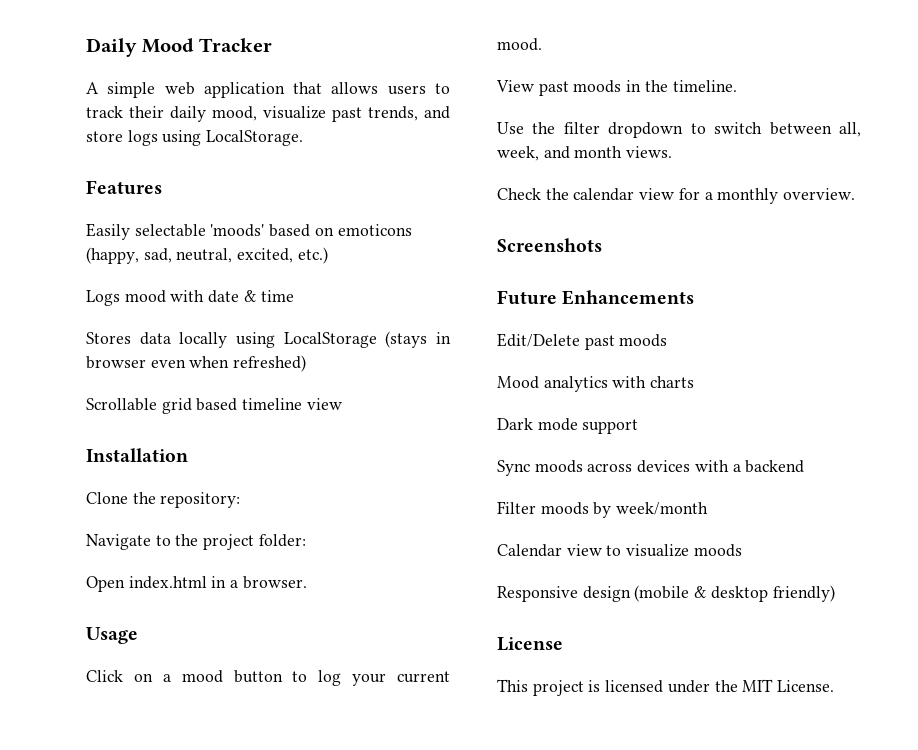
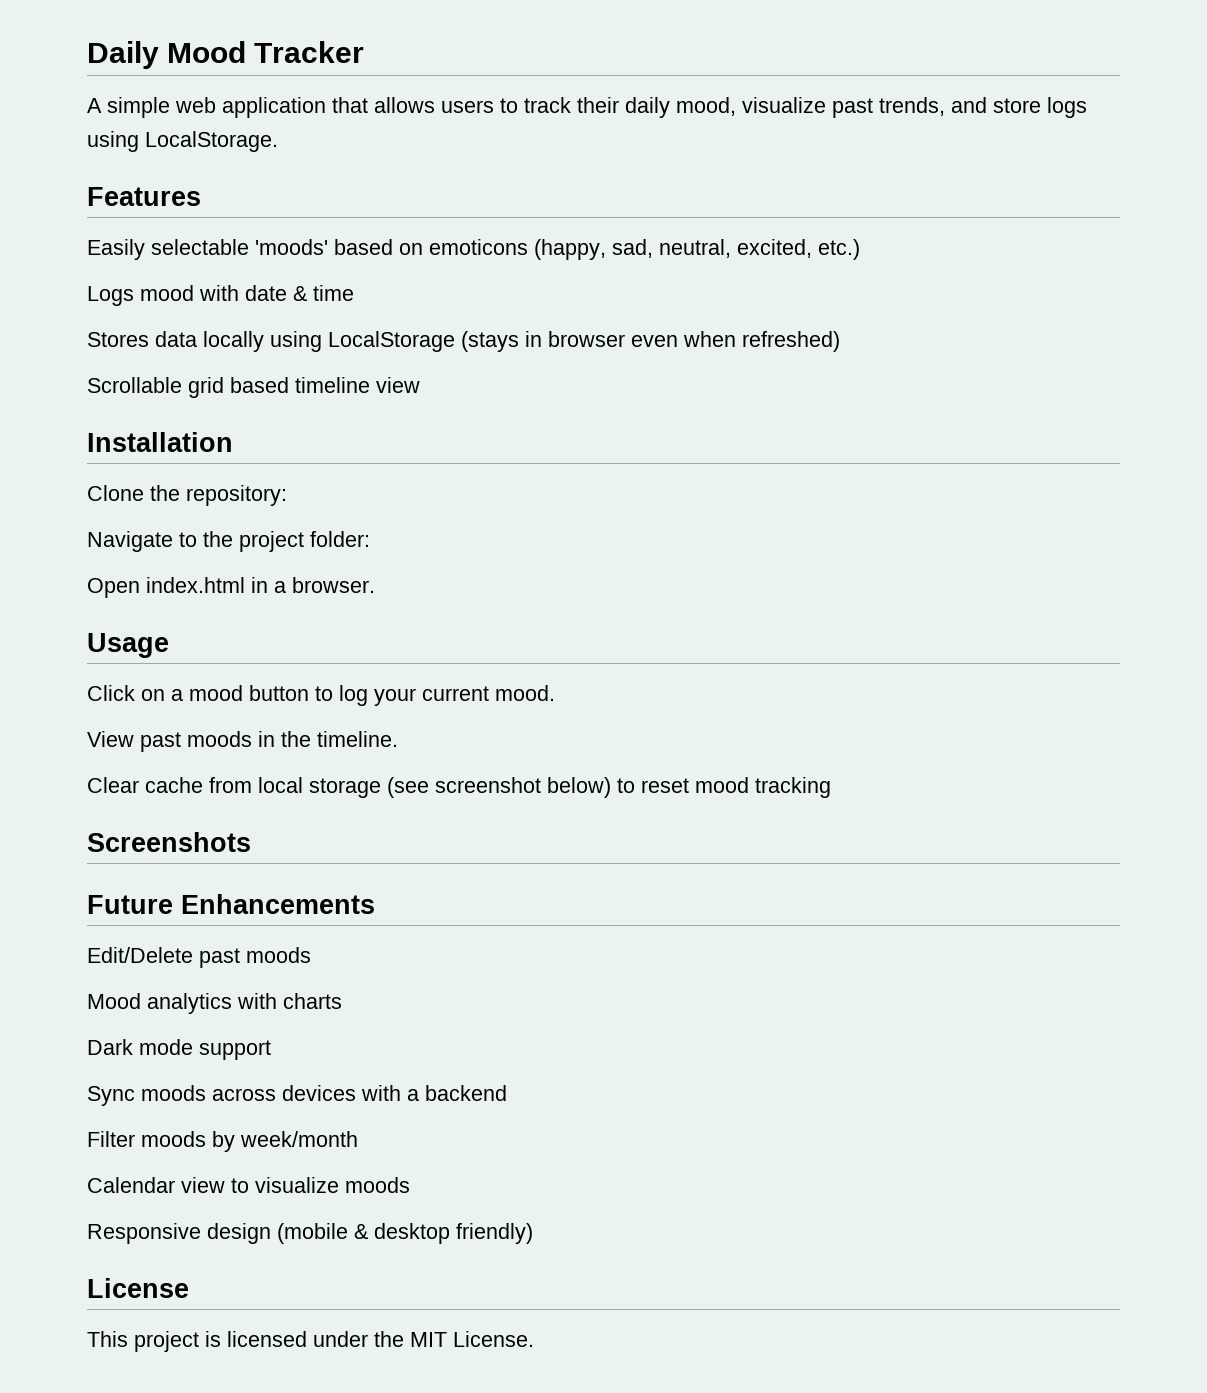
[497,122,861,138] [497,146,673,161] [497,188,856,204] Use the filter dropdown to switch between all, week, and month views. // Check the calendar view for a monthly overview. -> [87,777,831,798] Clear cache from local storage (see screenshot below) to reset mood tracking

